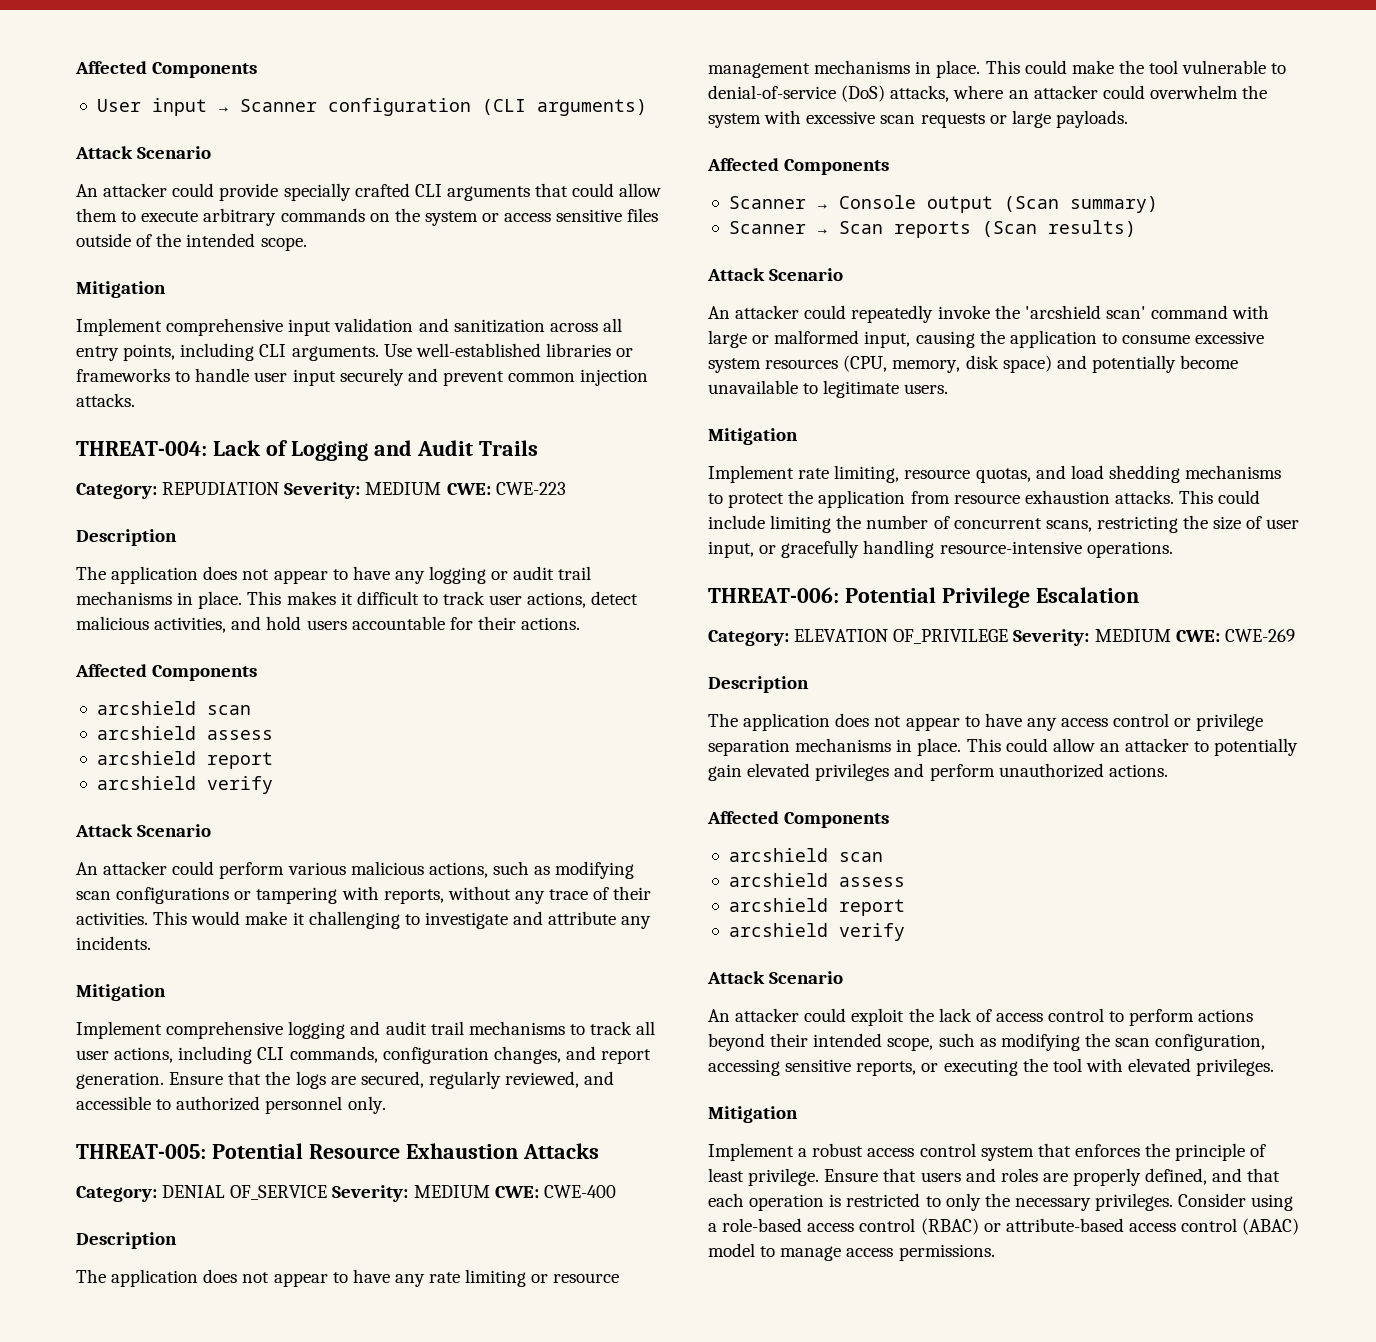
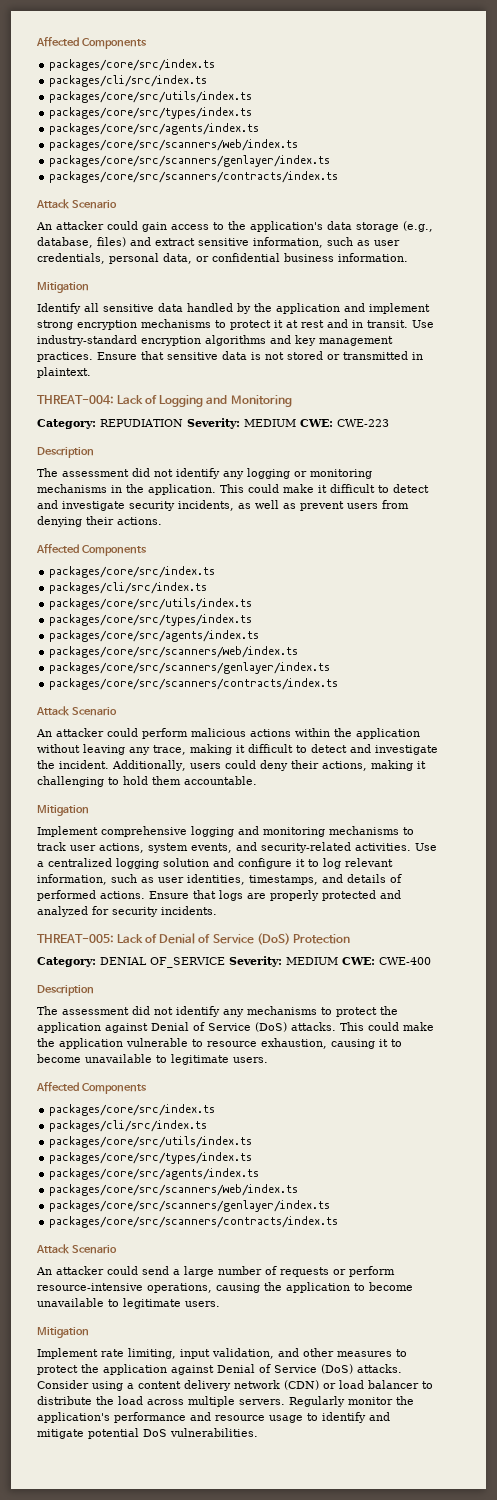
[75,61,258,78] [96,98,647,116] [75,146,212,159] [76,183,662,201] [76,208,659,226] [76,233,307,251] [76,281,166,298] [76,318,622,336] [76,343,634,361] [76,368,649,386] [76,393,135,407] Affected Components // User input → Scanner configuration (CLI arguments) // Attack Scenario // An attacker could provide specially crafted CLI arguments that could allow them to execute arbitrary commands on the system or access sensitive files outside of the intended scope. // Mitigation // Implement comprehensive input validation and sanitization across all entry points, including CLI arguments. Use well-established libraries or frameworks to handle user input securely and prevent common injection attacks. -> [36,37,147,49] [49,59,216,71] [49,75,208,87] [49,91,253,103] [49,107,253,119] [49,123,260,135] [49,139,299,151] [49,155,331,167] [49,171,339,183] [36,199,117,209] [36,221,433,232] [37,237,400,248] [37,253,408,264] [37,282,89,293] [37,303,430,314] [37,319,434,330] [37,335,393,346] [37,351,423,362] [37,367,91,378] Affected Components // packages/core/src/index.ts // packages/cli/src/index.ts // packages/core/src/utils/index.ts // packages/core/src/types/index.ts // packages/core/src/agents/index.ts // packages/core/src/scanners/web/index.ts // packages/core/src/scanners/genlayer/index.ts // packages/core/src/scanners/contracts/index.ts // Attack Scenario // An attacker could gain access to the application's data storage (e.g., database, files) and extract sensitive information, such as user credentials, personal data, or confidential business information. // Mitigation // Identify all sensitive data handled by the application and implement strong encryption mechanisms to protect it at rest and in transit. Use industry-standard encryption algorithms and key management practices. Ensure that sensitive data is not stored or transmitted in plaintext.
[416,440,538,456] Audit Trails -> [230,395,292,407] Monitoring
[111,566,592,584] [76,591,639,609] [76,616,581,633] [75,664,258,681] [96,701,251,715] [96,726,273,740] [96,751,273,769] [96,776,273,794] application does not appear to have any logging or audit trail mechanisms in place. This makes it difficult to track user actions, detect malicious activities, and hold users accountable for their actions. // Affected Components // arcshield scan // arcshield assess // arcshield report // arcshield verify -> [62,468,372,479] [37,484,429,495] [37,500,409,511] [37,516,162,527] [36,544,147,556] [49,566,216,578] [49,582,208,594] [49,598,253,610] [49,614,253,626] [49,630,260,642] [49,646,299,658] [49,662,331,674] [49,678,339,690] assessment did not identify any logging or monitoring mechanisms in the application. This could make it difficult to detect and investigate security incidents, as well as prevent users from denying their actions. // Affected Components // packages/core/src/index.ts // packages/cli/src/index.ts // packages/core/src/utils/index.ts // packages/core/src/types/index.ts // packages/core/src/agents/index.ts // packages/core/src/scanners/web/index.ts // packages/core/src/scanners/genlayer/index.ts // packages/core/src/scanners/contracts/index.ts
[287,861,635,879] [76,886,652,904] [76,911,652,929] [76,936,151,950] various malicious actions, such as modifying scan configurations or tampering with reports, without any trace of their activities. This would make it challenging to investigate and attribute any incidents. -> [191,728,420,739] [37,744,438,755] [37,760,426,771] [37,776,257,787] malicious actions within the application without leaving any trace, making it difficult to detect and investigate the incident. Additionally, users could deny their actions, making it challenging to hold them accountable.
[385,1021,464,1035] audit trail -> [263,827,325,837] monitoring
[636,1021,656,1035] [76,1046,652,1064] [76,1071,291,1089] all user actions, including CLI commands, configuration changes, and report generation. Ensure that the -> [70,842,437,853] [37,858,393,869] [37,874,402,885] [37,890,216,901] user actions, system events, and security-related activities. Use a centralized logging solution and configure it to log relevant information, such as user identities, timestamps, and details of performed actions. Ensure that
[360,1071,615,1089] [76,1096,386,1114] [76,1143,599,1159] secured, regularly reviewed, and accessible to authorized personnel only. // THREAT-005: Potential Resource Exhaustion Attacks -> [270,890,401,901] [37,906,217,917] [37,933,350,945] properly protected and analyzed for security incidents. // THREAT-005: Lack of Denial of Service (DoS) Protection
[111,1269,620,1287] [708,60,981,78] application does not appear to have any rate limiting or resource management mechanisms in place. -> [62,1006,398,1017] [37,1022,336,1033] assessment did not identify any mechanisms to protect the application against Denial of Service (DoS) attacks.
[1149,60,1179,74] tool -> [59,1038,123,1049] application
[708,85,1268,102] [708,110,1128,128] [707,158,890,175] [728,195,1158,213] [728,220,1136,238] [707,268,844,281] [708,305,1270,323] [708,330,1265,348] [708,355,1176,373] denial-of-service (DoS) attacks, where an attacker could overwhelm the system with excessive scan requests or large payloads. // Affected Components // Scanner → Console output (Scan summary) // Scanner → Scan reports (Scan results) // Attack Scenario // An attacker could repeatedly invoke the 'arcshield scan' command with large or malformed input, causing the application to consume excessive system resources (CPU, memory, disk space) and potentially -> [207,1038,402,1049] [37,1054,268,1065] [36,1082,147,1094] [49,1104,216,1116] [49,1120,208,1132] [49,1136,253,1148] [49,1152,253,1164] [49,1168,260,1180] [49,1184,299,1196] [49,1200,331,1212] [49,1216,339,1228] [36,1244,117,1254] [36,1266,395,1277] [37,1282,365,1293] resource exhaustion, causing it to become unavailable to legitimate users. // Affected Components // packages/core/src/index.ts // packages/cli/src/index.ts // packages/core/src/utils/index.ts // packages/core/src/types/index.ts // packages/core/src/agents/index.ts // packages/core/src/scanners/web/index.ts // packages/core/src/scanners/genlayer/index.ts // packages/core/src/scanners/contracts/index.ts // Attack Scenario // An attacker could send a large number of requests or perform resource-intensive operations, causing the application to
[904,465,1282,483] [708,490,1261,508] [708,515,1300,533] [708,540,1173,558] [708,587,1139,608] [708,629,1295,646] [708,676,809,693] [708,713,1264,731] [708,738,1299,756] [708,763,1168,781] [707,811,890,828] [728,848,883,862] [728,873,905,887] [728,898,905,916] [728,923,905,941] [707,971,844,984] [708,1008,1254,1026] [708,1033,1266,1051] [708,1058,1275,1076] [708,1106,798,1123] [708,1143,1267,1161] [708,1168,1281,1186] [708,1193,1294,1211] [708,1218,1300,1235] [708,1243,995,1261] resource quotas, and load shedding mechanisms to protect the application from resource exhaustion attacks. This could include limiting the number of concurrent scans, restricting the size of user input, or gracefully handling resource-intensive operations. // THREAT-006: Potential Privilege Escalation // Category: ELEVATION OF_PRIVILEGE Severity: MEDIUM CWE: CWE-269 // Description // The application does not appear to have any access control or privilege separation mechanisms in place. This could allow an attacker to potentially gain elevated privileges and perform unauthorized actions. // Affected Components // arcshield scan // arcshield assess // arcshield report // arcshield verify // Attack Scenario // An attacker could exploit the lack of access control to perform actions beyond their intended scope, such as modifying the scan configuration, accessing sensitive reports, or executing the tool with elevated privileges. // Mitigation // Implement a robust access control system that enforces the principle of least privilege. Ensure that users and roles are properly defined, and that each operation is restricted to only the necessary privileges. Consider using a role-based access control (RBAC) or attribute-based access control (ABAC) model to manage access permissions. -> [180,1348,407,1359] [37,1364,402,1375] [37,1380,433,1391] [37,1396,414,1407] [37,1412,390,1423] [37,1428,258,1439] input validation, and other measures to protect the application against Denial of Service (DoS) attacks. Consider using a content delivery network (CDN) or load balancer to distribute the load across multiple servers. Regularly monitor the application's performance and resource usage to identify and mitigate potential DoS vulnerabilities.

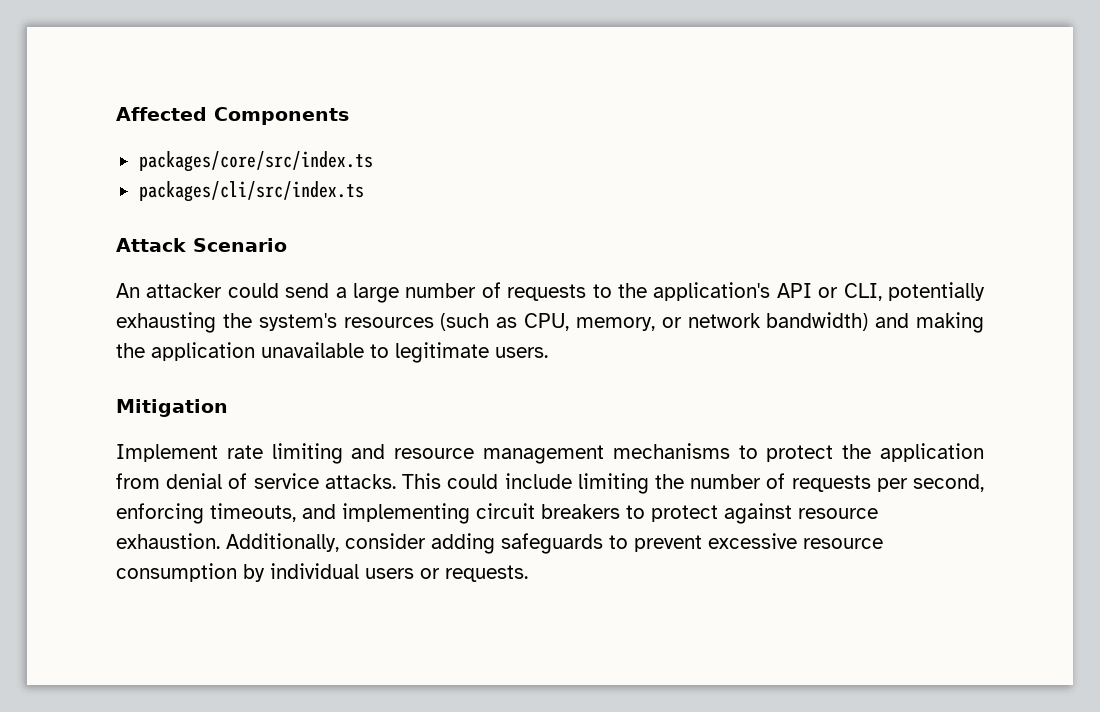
[36,37,147,49] [49,59,216,71] [49,75,208,87] [49,91,253,103] [49,107,253,119] [49,123,260,135] [49,139,299,151] [49,155,331,167] [49,171,339,183] [36,199,117,209] [36,221,433,232] [37,237,400,248] [37,253,408,264] [37,282,89,293] [37,303,430,314] [37,319,434,330] [37,335,393,346] [37,351,423,362] [37,367,91,378] [37,395,292,407] [37,418,389,429] [37,447,94,458] [37,468,372,479] [37,484,429,495] [37,500,409,511] [37,516,162,527] [36,544,147,556] [49,566,216,578] [49,582,208,594] [49,598,253,610] [49,614,253,626] [49,630,260,642] [49,646,299,658] [49,662,331,674] [49,678,339,690] [36,706,117,716] [36,728,420,739] [37,744,438,755] [37,760,426,771] [37,776,257,787] [37,805,89,816] [37,826,414,837] [37,842,437,853] [37,858,393,869] [37,874,402,885] [37,890,401,901] [37,906,217,917] [37,933,350,945] [37,956,431,968] [37,985,94,996] [37,1006,398,1017] [37,1022,434,1033] [37,1038,402,1049] [37,1054,268,1065] [36,1082,147,1094] [49,1104,216,1116] [49,1120,208,1132] [49,1136,253,1148] [49,1152,253,1164] [49,1168,260,1180] [49,1184,299,1196] [49,1200,331,1212] [49,1216,339,1228] Affected Components // packages/core/src/index.ts // packages/cli/src/index.ts // packages/core/src/utils/index.ts // packages/core/src/types/index.ts // packages/core/src/agents/index.ts // packages/core/src/scanners/web/index.ts // packages/core/src/scanners/genlayer/index.ts // packages/core/src/scanners/contracts/index.ts // Attack Scenario // An attacker could gain access to the application's data storage (e.g., database, files) and extract sensitive information, such as user credentials, personal data, or confidential business information. // Mitigation // Identify all sensitive data handled by the application and implement strong encryption mechanisms to protect it at rest and in transit. Use industry-standard encryption algorithms and key management practices. Ensure that sensitive data is not stored or transmitted in plaintext. // THREAT-004: Lack of Logging and Monitoring // Category: REPUDIATION Severity: MEDIUM CWE: CWE-223 // Description // The assessment did not identify any logging or monitoring mechanisms in the application. This could make it difficult to detect and investigate security incidents, as well as prevent users from denying their actions. // Affected Components // packages/core/src/index.ts // packages/cli/src/index.ts // packages/core/src/utils/index.ts // packages/core/src/types/index.ts // packages/core/src/agents/index.ts // packages/core/src/scanners/web/index.ts // packages/core/src/scanners/genlayer/index.ts // packages/core/src/scanners/contracts/index.ts // Attack Scenario // An attacker could perform malicious actions within the application without leaving any trace, making it difficult to detect and investigate the incident. Additionally, users could deny their actions, making it challenging to hold them accountable. // Mitigation // Implement comprehensive logging and monitoring mechanisms to track user actions, system events, and security-related activities. Use a centralized logging solution and configure it to log relevant information, such as user identities, timestamps, and details of performed actions. Ensure that logs are properly protected and analyzed for security incidents. // THREAT-005: Lack of Denial of Service (DoS) Protection // Category: DENIAL OF_SERVICE Severity: MEDIUM CWE: CWE-400 // Description // The assessment did not identify any mechanisms to protect the application against Denial of Service (DoS) attacks. This could make the application vulnerable to resource exhaustion, causing it to become unavailable to legitimate users. // Affected Components // packages/core/src/index.ts // packages/cli/src/index.ts // packages/core/src/utils/index.ts // packages/core/src/types/index.ts // packages/core/src/agents/index.ts // packages/core/src/scanners/web/index.ts // packages/core/src/scanners/genlayer/index.ts // packages/core/src/scanners/contracts/index.ts -> [116,107,349,125] [138,151,373,172] [138,181,364,202] Affected Components // packages/core/src/index.ts // packages/cli/src/index.ts
[333,1266,395,1277] [37,1282,413,1293] or perform resource-intensive operations, causing the application to become -> [592,282,985,301] [116,312,985,333] [116,342,255,361] to the application's API or CLI, potentially exhausting the system's resources (such as CPU, memory, or network bandwidth) and making the application
[128,1348,407,1359] [37,1364,402,1375] [37,1380,433,1391] [37,1396,414,1407] [37,1412,390,1423] [37,1428,258,1439] limiting, input validation, and other measures to protect the application against Denial of Service (DoS) attacks. Consider using a content delivery network (CDN) or load balancer to distribute the load across multiple servers. Regularly monitor the application's performance and resource usage to identify and mitigate potential DoS vulnerabilities. -> [271,443,984,464] [116,473,984,494] [116,503,878,524] [116,533,883,554] [116,563,528,582] limiting and resource management mechanisms to protect the application from denial of service attacks. This could include limiting the number of requests per second, enforcing timeouts, and implementing circuit breakers to protect against resource exhaustion. Additionally, consider adding safeguards to prevent excessive resource consumption by individual users or requests.

